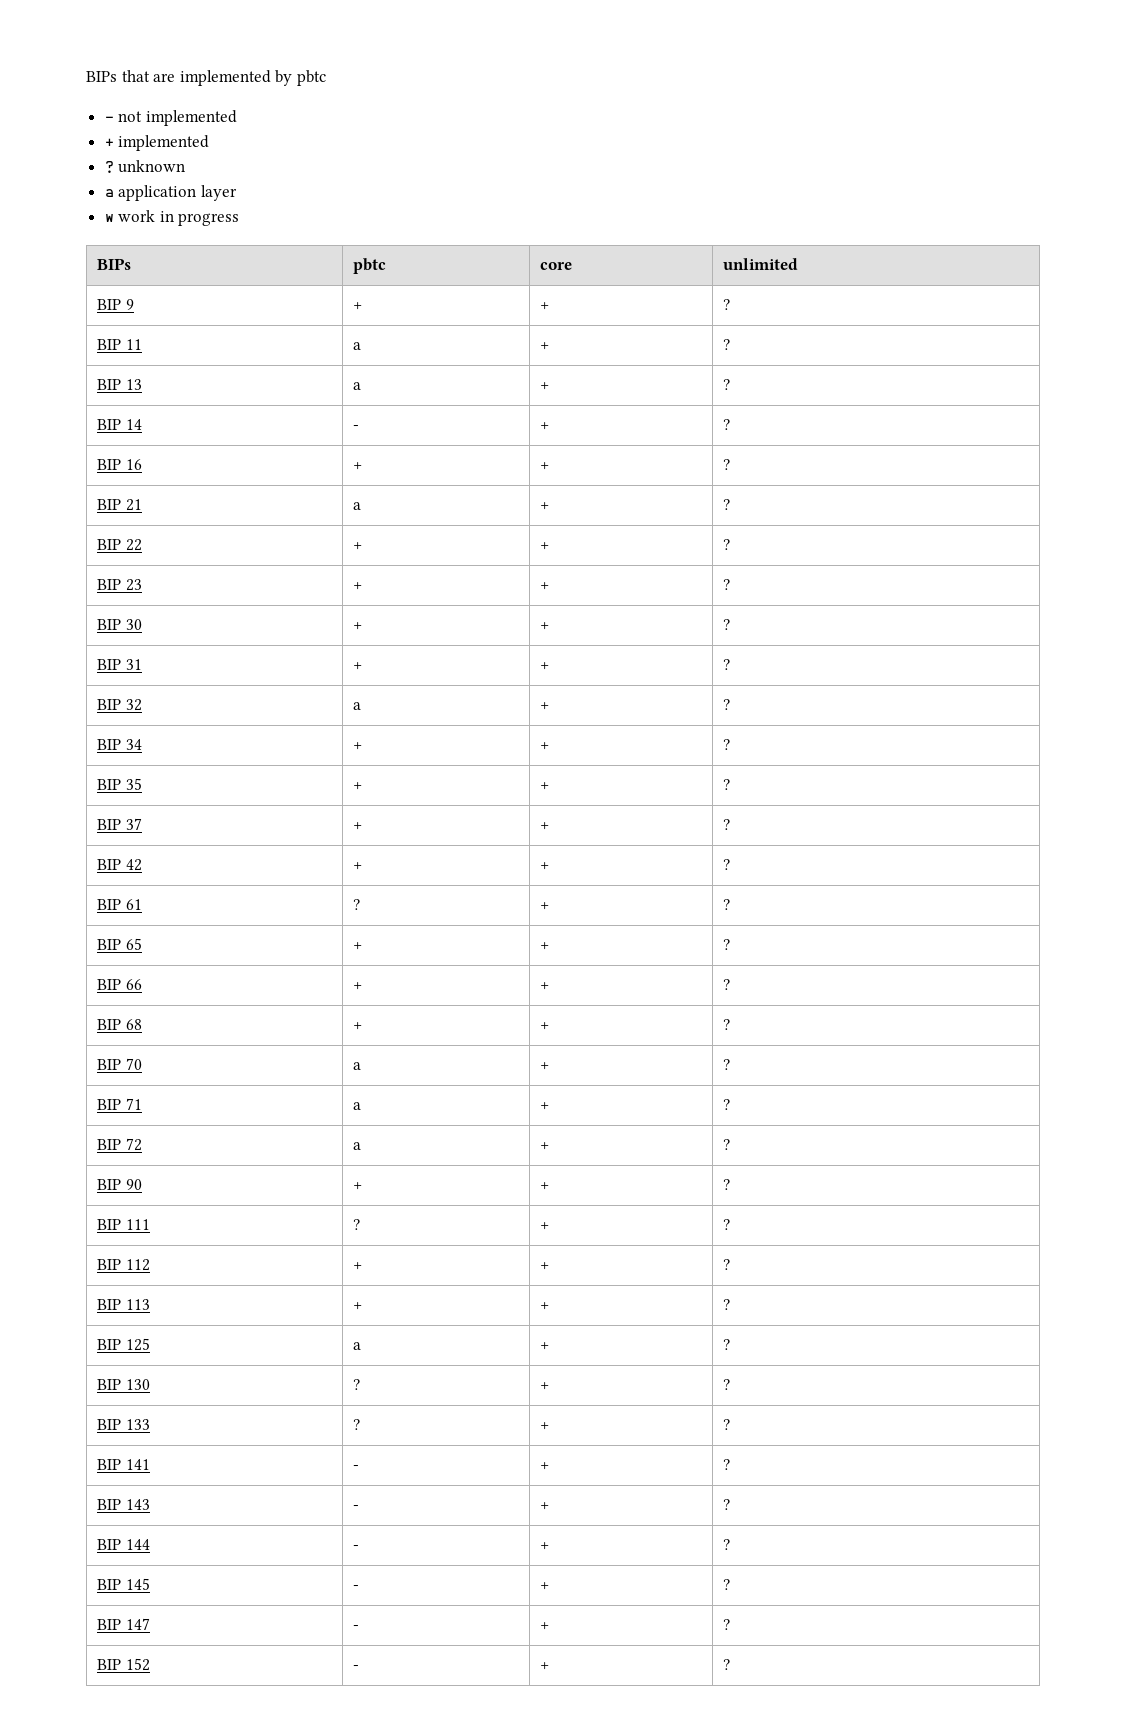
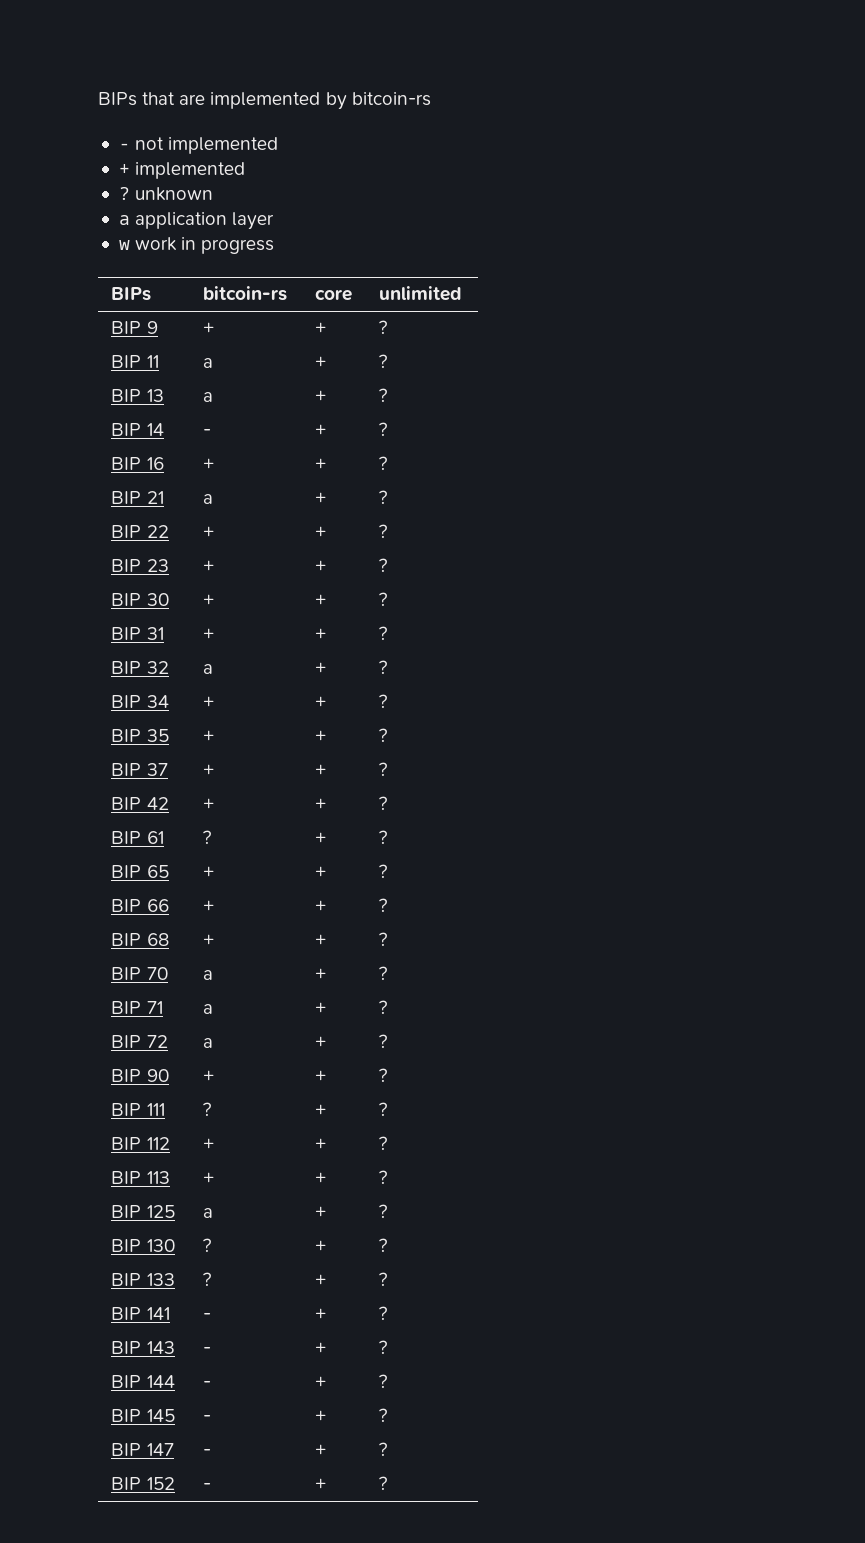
[296,70,326,86] pbtc -> [351,92,431,106] bitcoin-rs
[353,258,387,274] pbtc -> [203,286,288,301] bitcoin-rs

